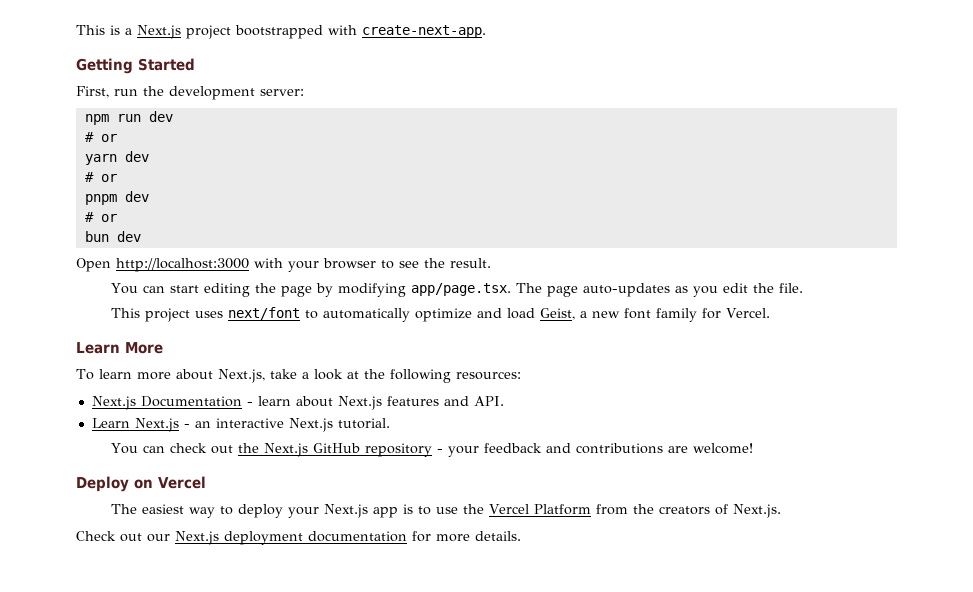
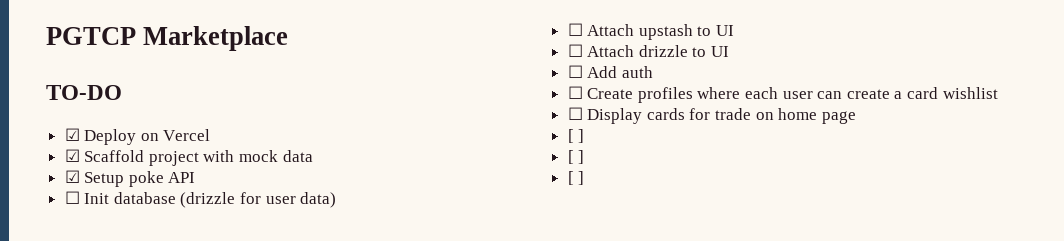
[76,25,486,39] [76,58,195,74] [76,86,304,100] [84,111,173,125] [84,132,117,142] [84,151,149,165] [84,172,117,182] [84,191,149,205] [84,212,117,222] [84,231,141,242] [76,258,491,272] [110,283,803,297] [110,307,770,322] [76,342,163,354] [76,369,521,383] [91,396,504,410] [91,418,390,432] [110,443,753,457] [76,476,206,492] [110,504,781,518] [76,531,521,545] This is a Next.js project bootstrapped with create-next-app. // Getting Started // First, run the development server: // npm run dev // # or // yarn dev // # or // pnpm dev // # or // bun dev // Open http://localhost:3000 with your browser to see the result. // You can start editing the page by modifying app/page.tsx. The page auto-updates as you edit the file. // This project uses next/font to automatically optimize and load Geist, a new font family for Vercel. // Learn More // To learn more about Next.js, take a look at the following resources: // Next.js Documentation - learn about Next.js features and API. // Learn Next.js - an interactive Next.js tutorial. // You can check out the Next.js GitHub repository - your feedback and contributions are welcome! // Deploy on Vercel // The easiest way to deploy your Next.js app is to use the Vercel Platform from the creators of Next.js. // Check out our Next.js deployment documentation for more details. -> [46,26,289,51] [46,85,122,100] [64,128,211,145] [64,149,313,166] [64,170,196,187] [64,191,337,208] [567,23,735,40] [567,44,730,57] [567,65,653,78] [567,86,998,103] [567,107,856,124] [567,129,585,143] [567,150,585,164] [567,171,585,185] PGTCP Marketplace // TO-DO // ☑ Deploy on Vercel // ☑ Scaffold project with mock data // ☑ Setup poke API // ☐ Init database (drizzle for user data) // ☐ Attach upstash to UI // ☐ Attach drizzle to UI // ☐ Add auth // ☐ Create profiles where each user can create a card wishlist // ☐ Display cards for trade on home page // [ ] // [ ] // [ ]

